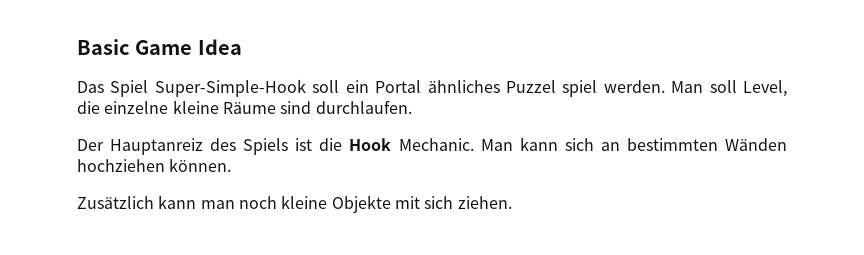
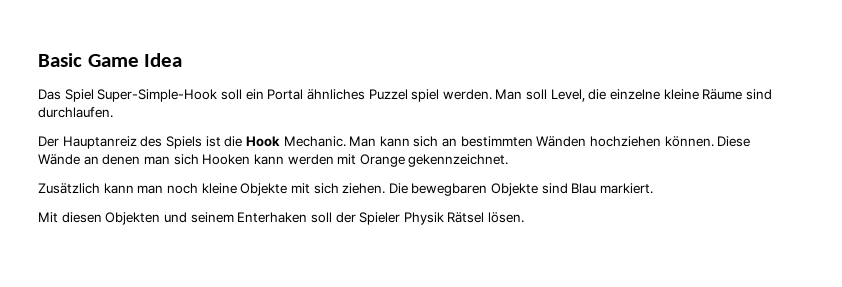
(232, 165) none -> [717,136,751,147] [38,154,509,167] Diese Wände an denen man sich Hooken kann werden mit Orange gekennzeichnet.
(512, 202) none -> [388,183,654,196] [38,212,525,225] Die bewegbaren Objekte sind Blau markiert. // Mit diesen Objekten und seinem Enterhaken soll der Spieler Physik Rätsel lösen.

